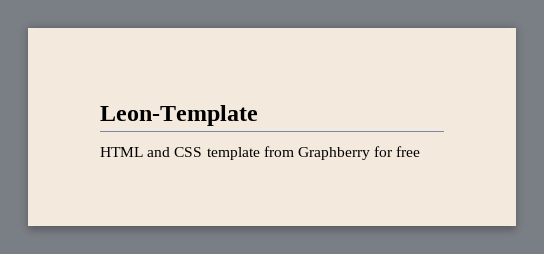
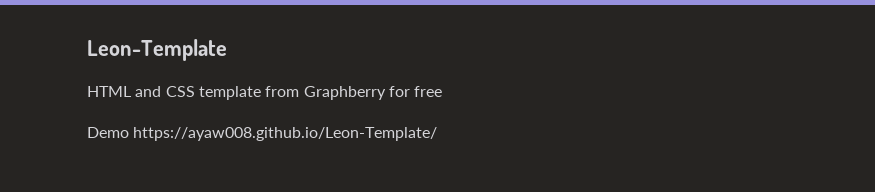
(421, 151) none -> [87,127,438,141] // Demo https://ayaw008.github.io/Leon-Template/

